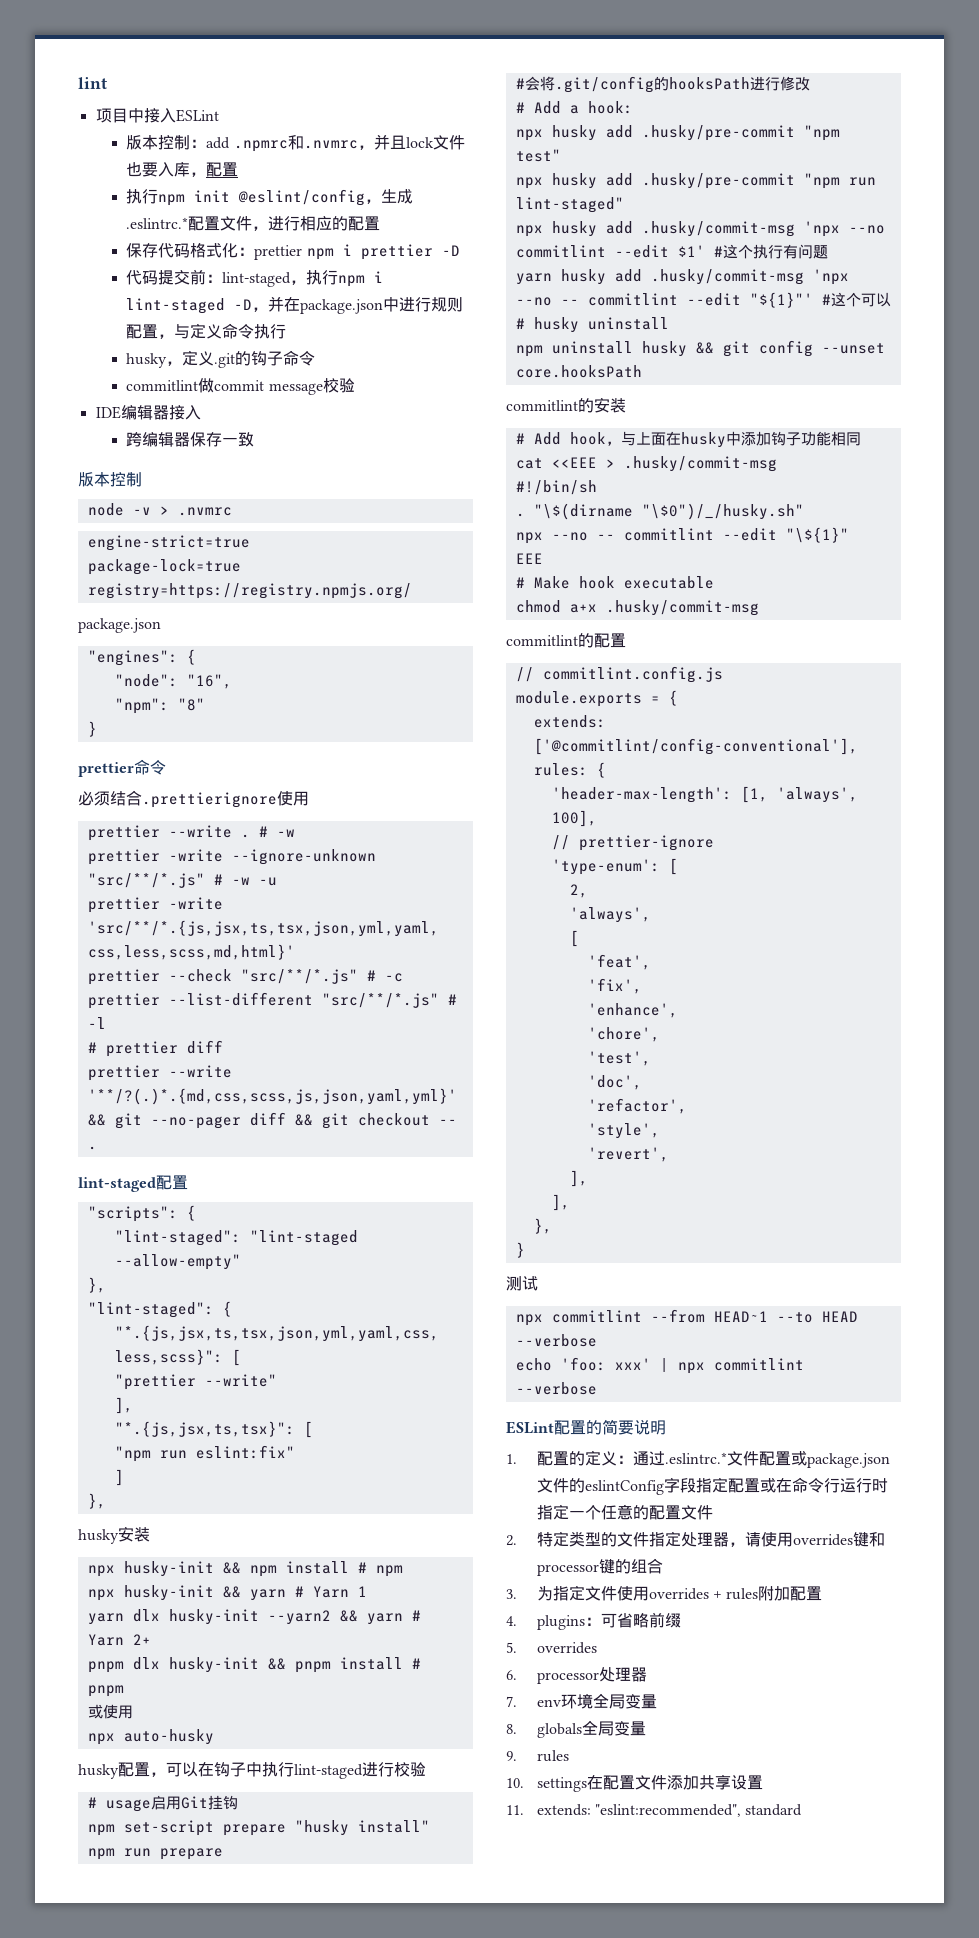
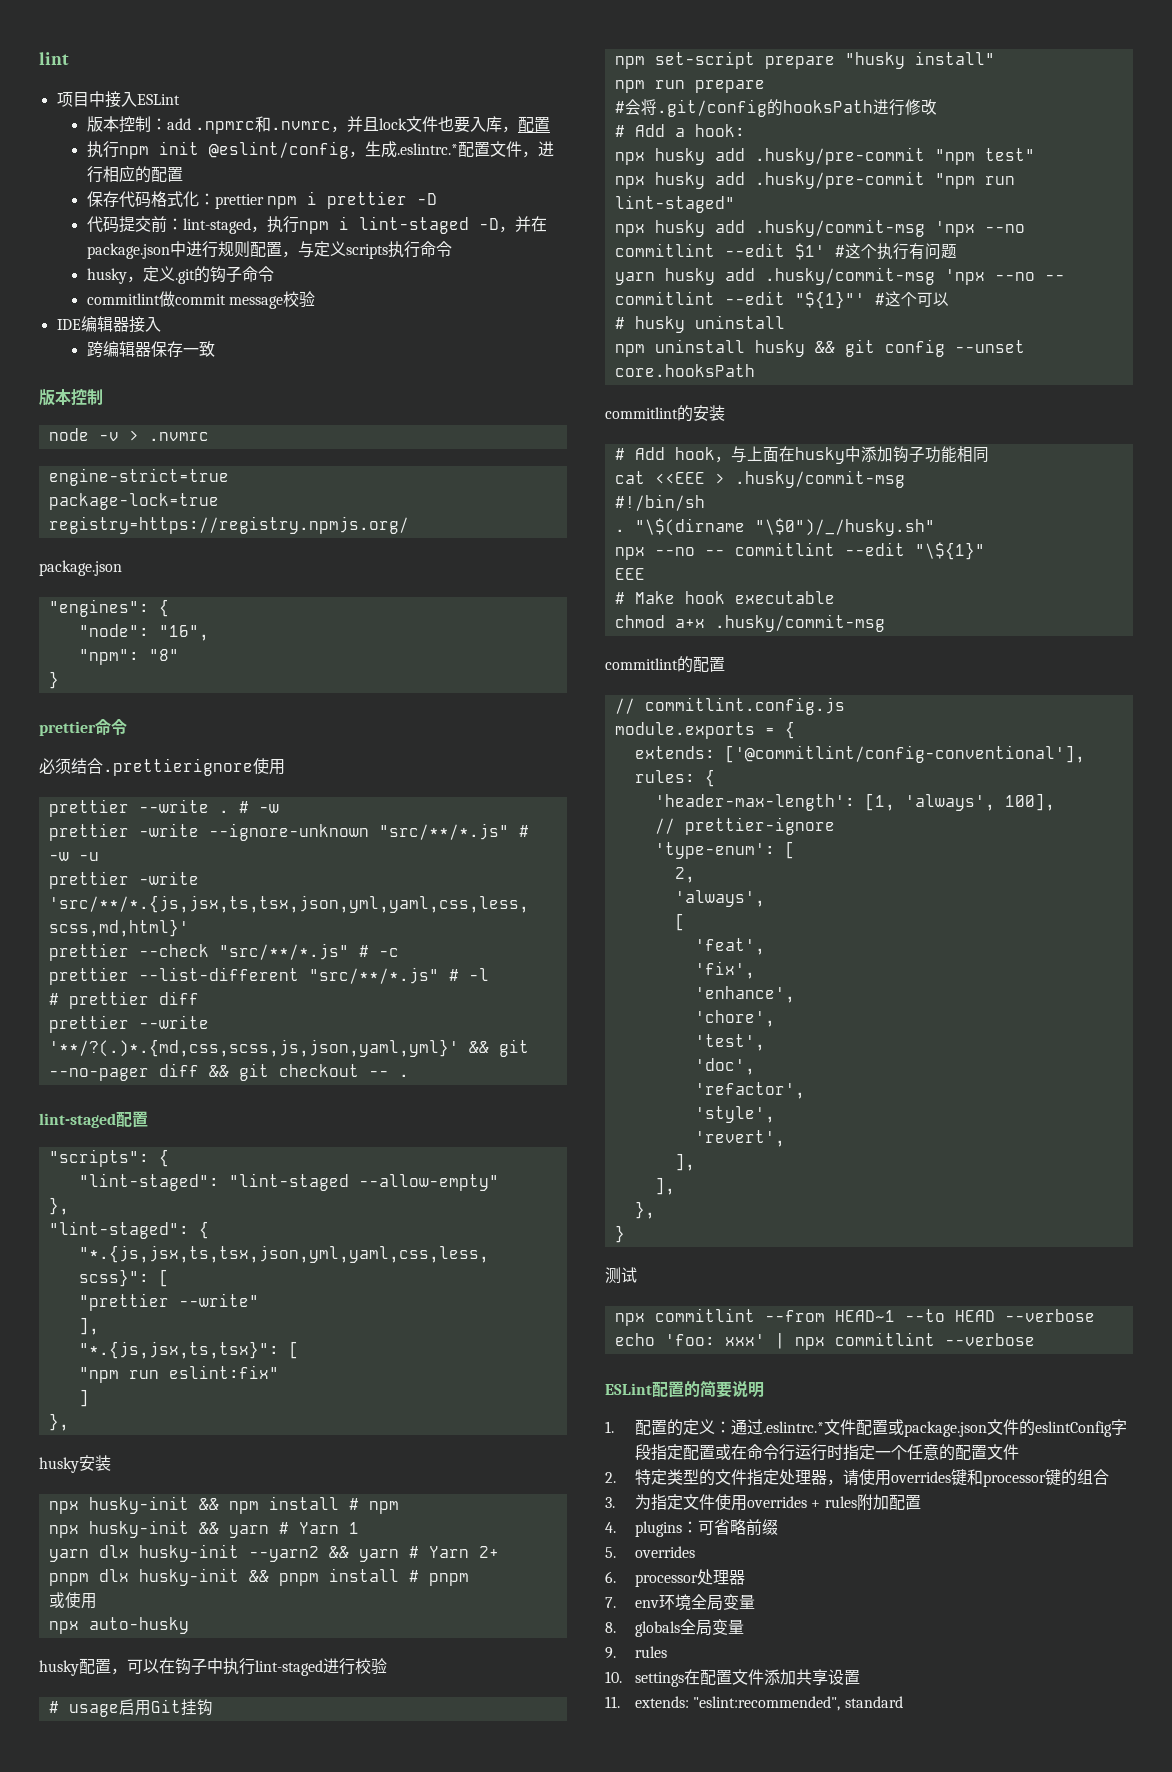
[222,323,287,339] 命令执行 -> [345,241,452,259] scripts执行命令

